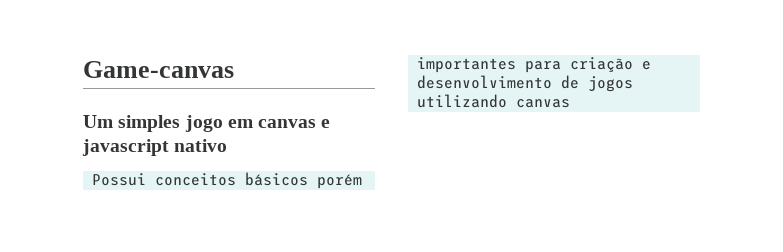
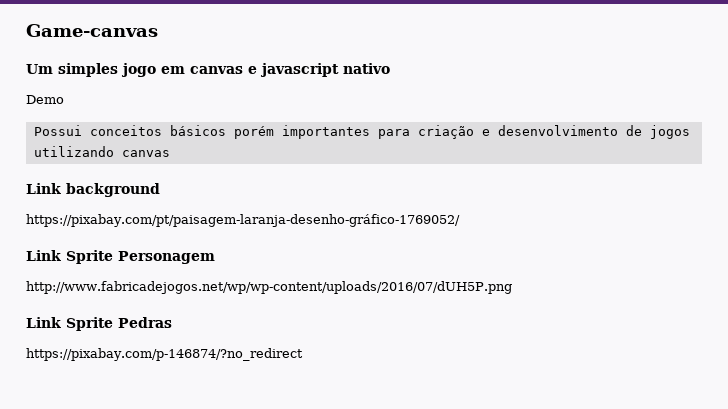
(228, 145) none -> [26,95,64,104] // Demo
(571, 103) none -> [26,183,160,197] [26,214,460,227] [26,250,215,264] [26,281,512,294] [26,317,172,331] [26,348,303,361] // Link background // https://pixabay.com/pt/paisagem-laranja-desenho-gráfico-1769052/ // Link Sprite Personagem // http://www.fabricadejogos.net/wp/wp-content/uploads/2016/07/dUH5P.png // Link Sprite Pedras // https://pixabay.com/p-146874/?no_redirect

